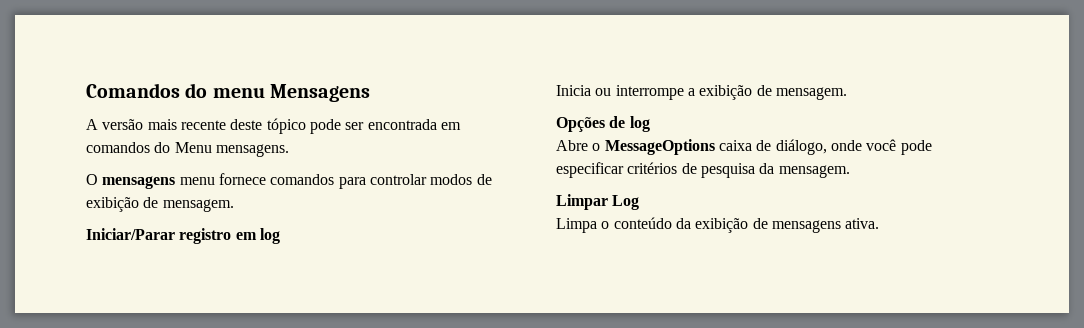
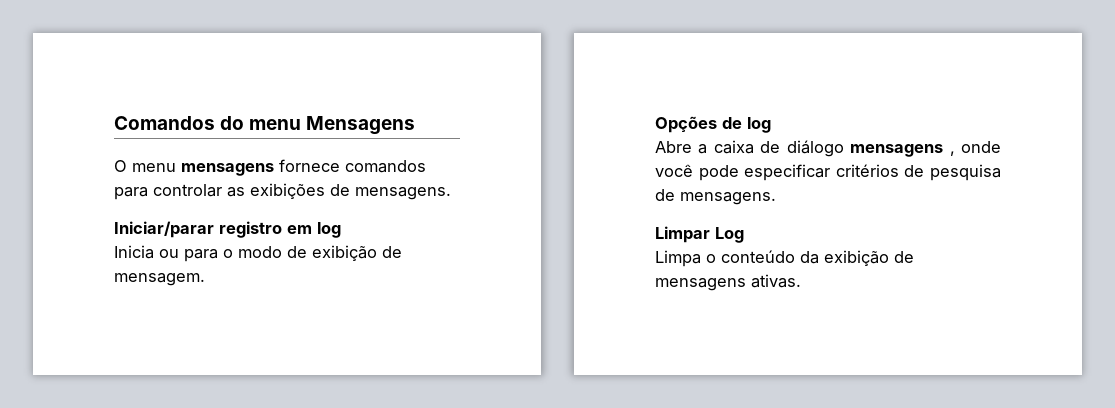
[86,118,461,134] [86,142,289,157] // A versão mais recente deste tópico pode ser encontrada em comandos do Menu mensagens. -> (416, 125) none
[102,176,215,189] mensagens menu -> [132,163,274,176] menu mensagens
[430,174,492,185] [86,197,234,212] [86,228,175,240] modos de exibição de mensagem. // Iniciar/Parar -> [227,183,451,200] [114,221,214,238] as exibições de mensagens. // Iniciar/parar
[615,85,695,100] interrompe a -> [184,246,307,262] para o modo de
[592,139,827,155] o MessageOptions caixa de diálogo, -> [698,140,955,157] a caixa de diálogo mensagens ,
[759,163,850,178] da mensagem. -> [655,189,776,205] de mensagens.
[845,218,880,229] ativa. -> [751,274,801,288] ativas.

